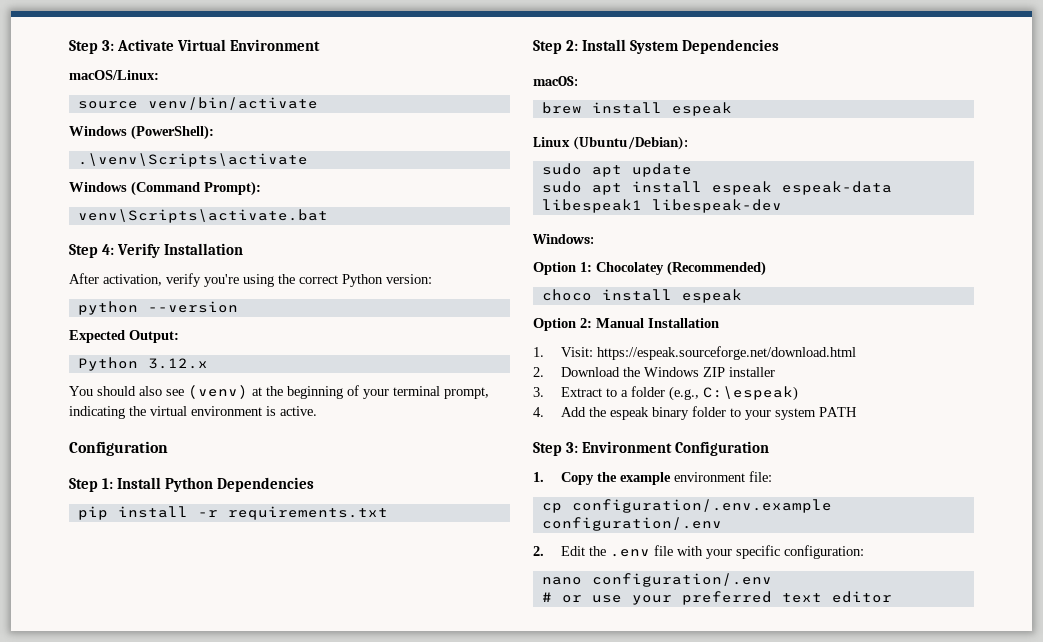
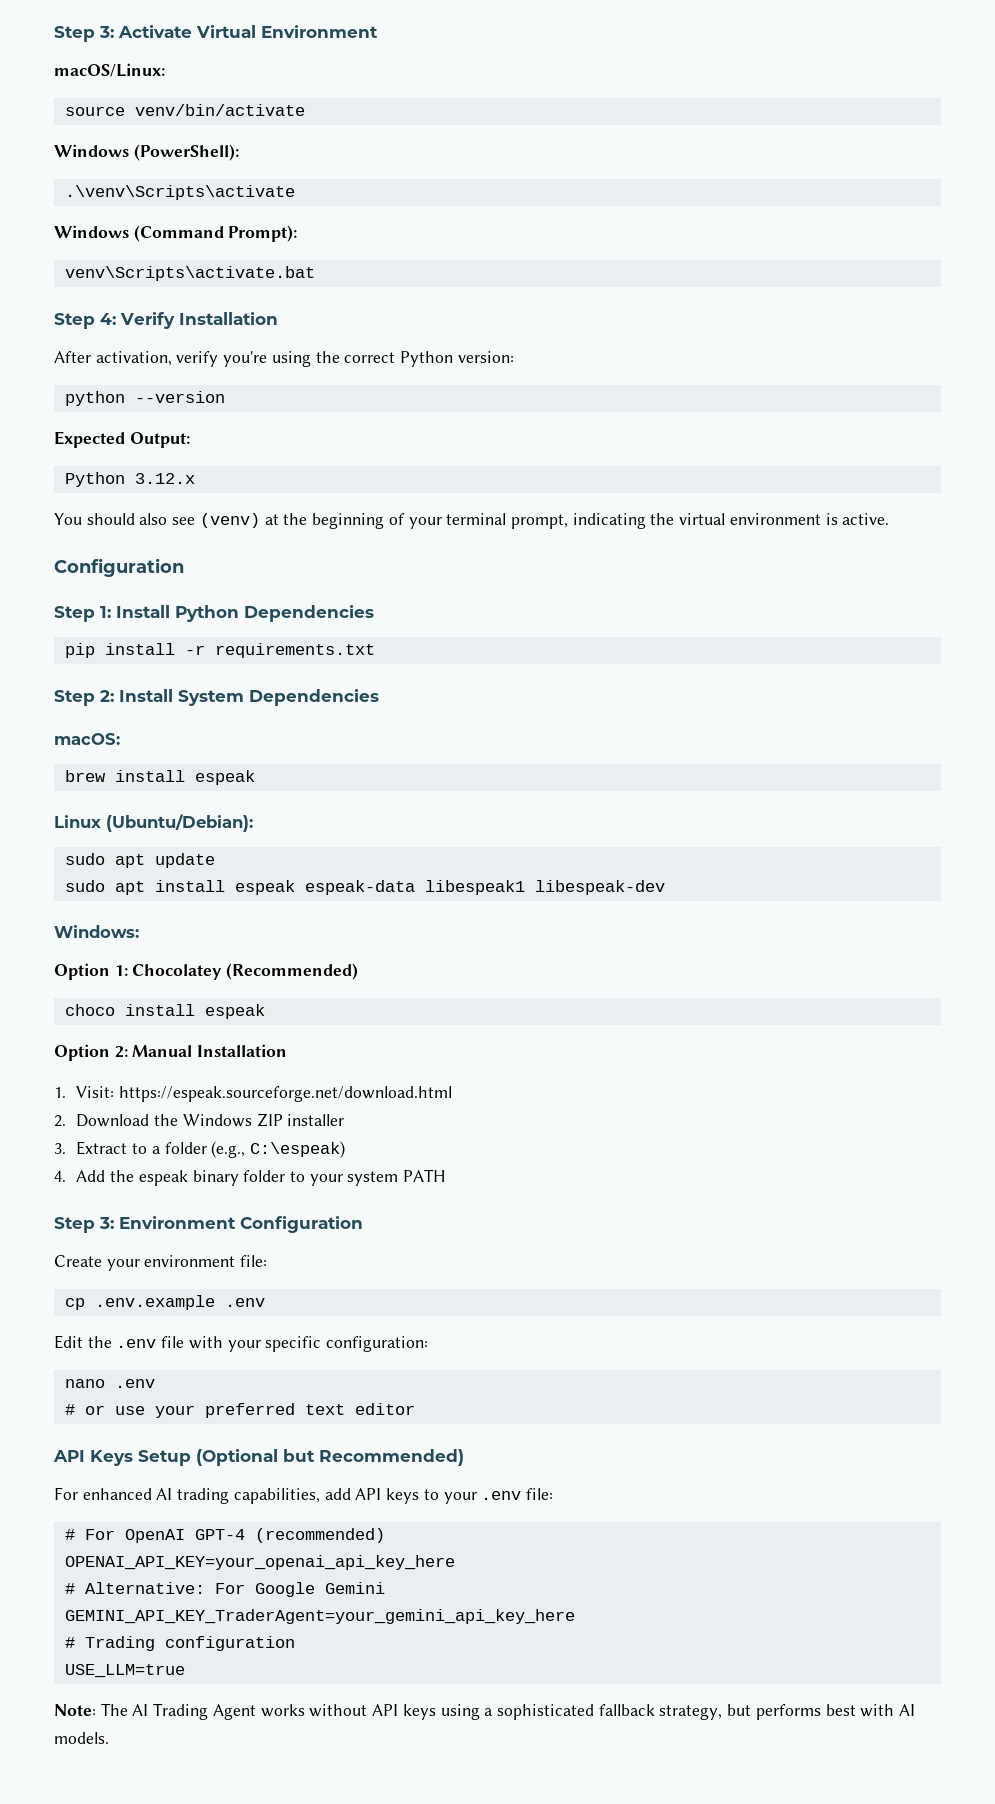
[533,472,672,485] 1. Copy the example -> [54,1255,140,1271] Create your
[571,499,832,513] [541,517,722,531] [533,546,544,556] configuration/.env.example configuration/.env // 2. -> [94,1295,265,1310] .env.example .env //
[591,573,772,587] configuration/.env -> [114,1379,155,1388] .env
(892, 597) none -> [53,1449,464,1466] [54,1487,553,1504] [64,1528,385,1543] [64,1555,455,1570] [64,1582,385,1597] [64,1609,575,1624] [64,1636,295,1651] [64,1664,185,1678] [54,1703,916,1720] [54,1732,109,1744] // API Keys Setup (Optional but Recommended) // For enhanced AI trading capabilities, add API keys to your .env file: // # For OpenAI GPT-4 (recommended) // OPENAI_API_KEY=your_openai_api_key_here // # Alternative: For Google Gemini // GEMINI_API_KEY_TraderAgent=your_gemini_api_key_here // # Trading configuration // USE_LLM=true // Note: The AI Trading Agent works without API keys using a sophisticated fallback strategy, but performs best with AI models.

